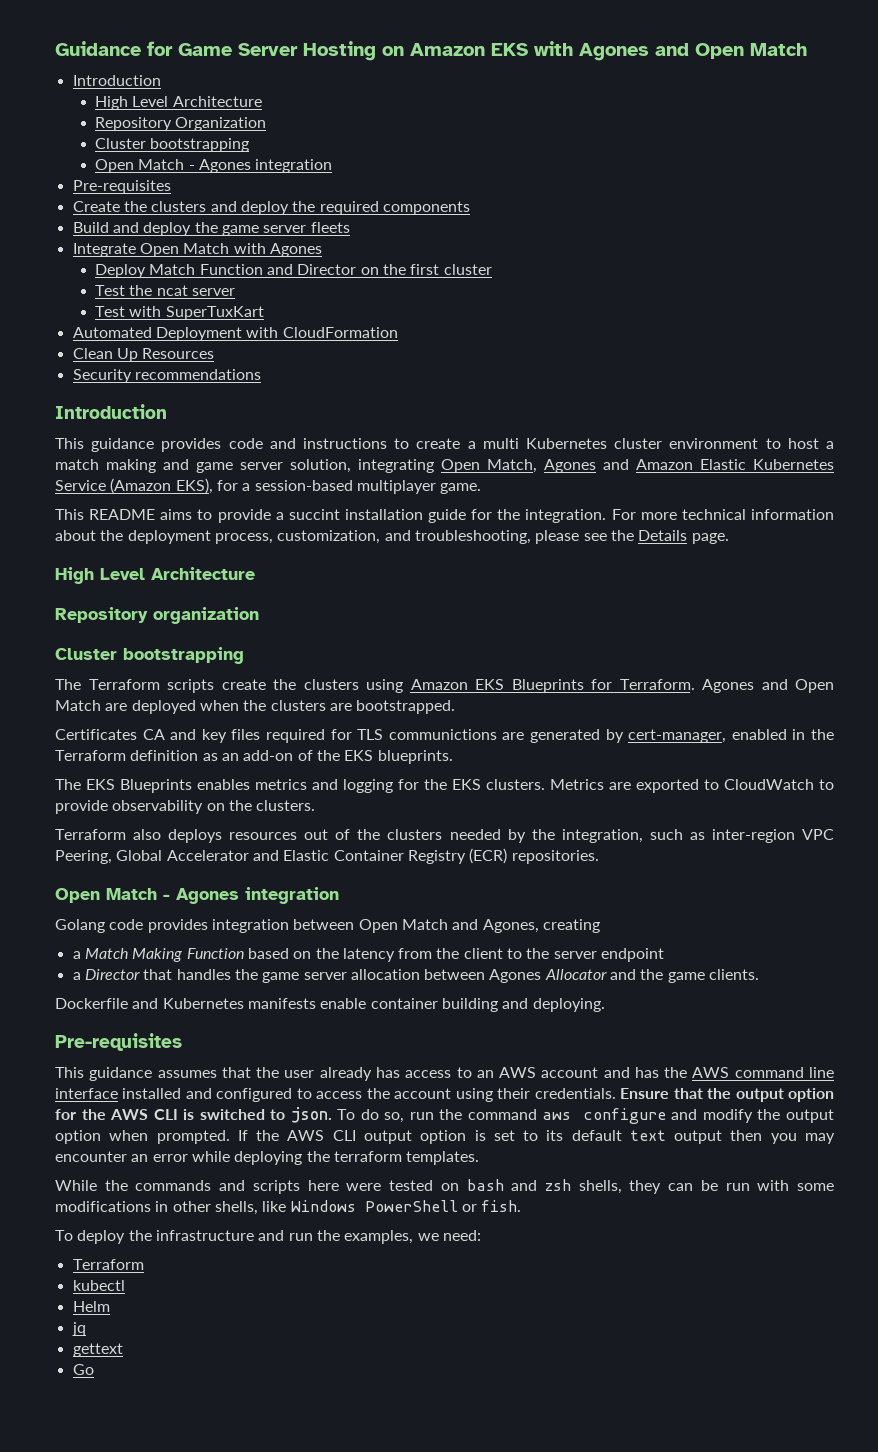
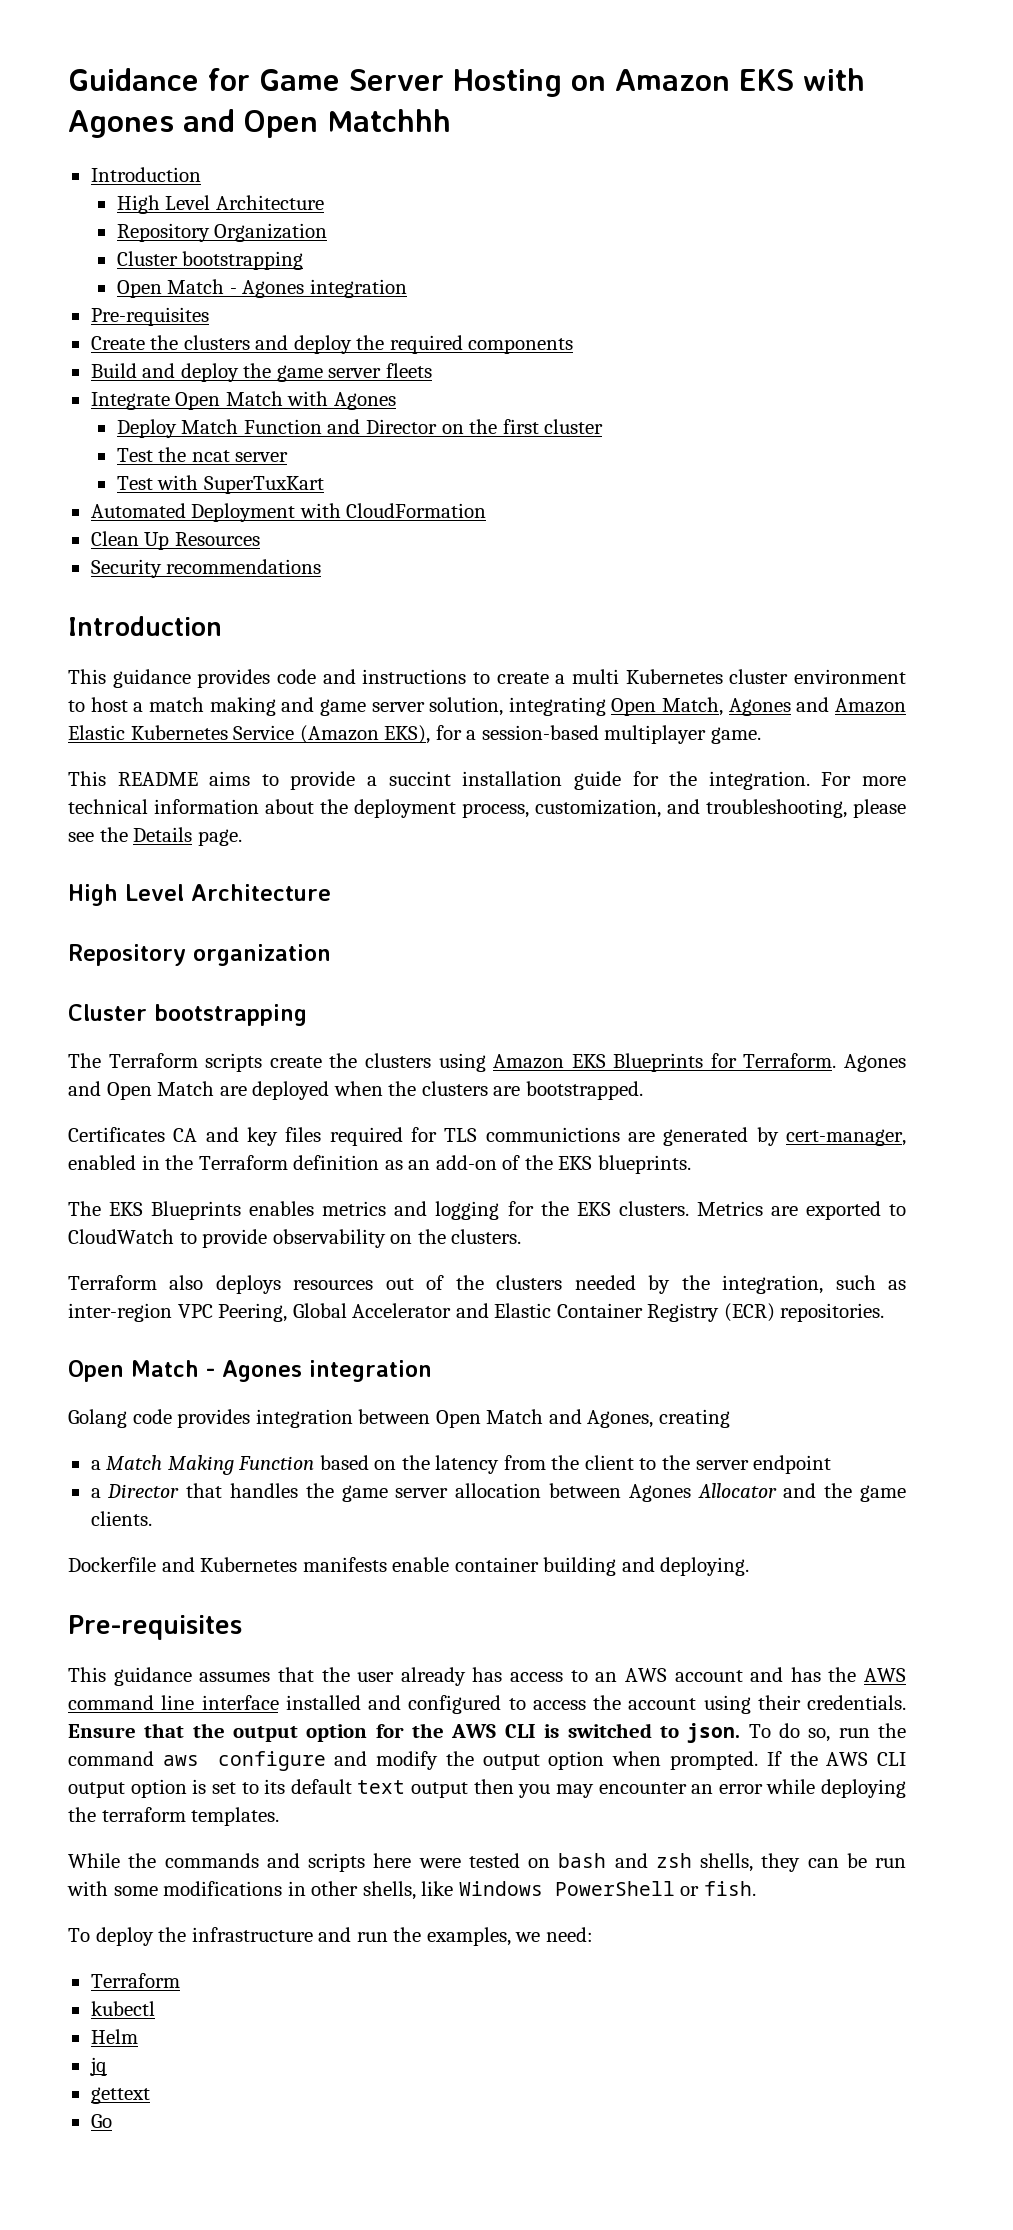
[750,43,807,56] Match -> [327,109,451,132] Matchhh

